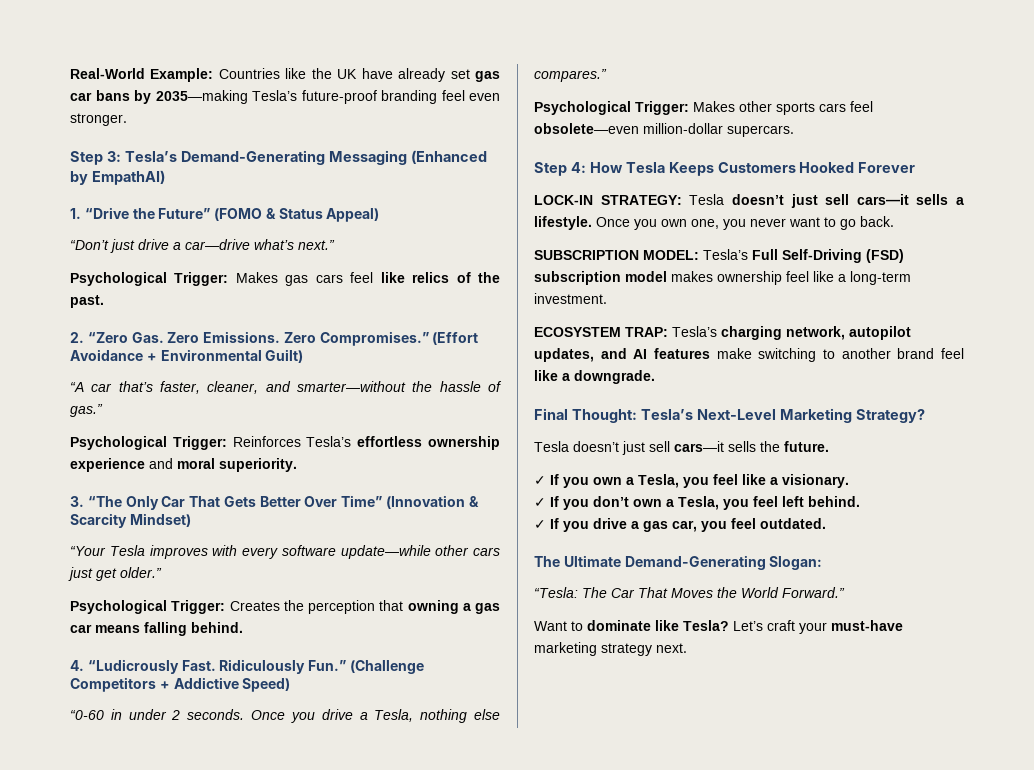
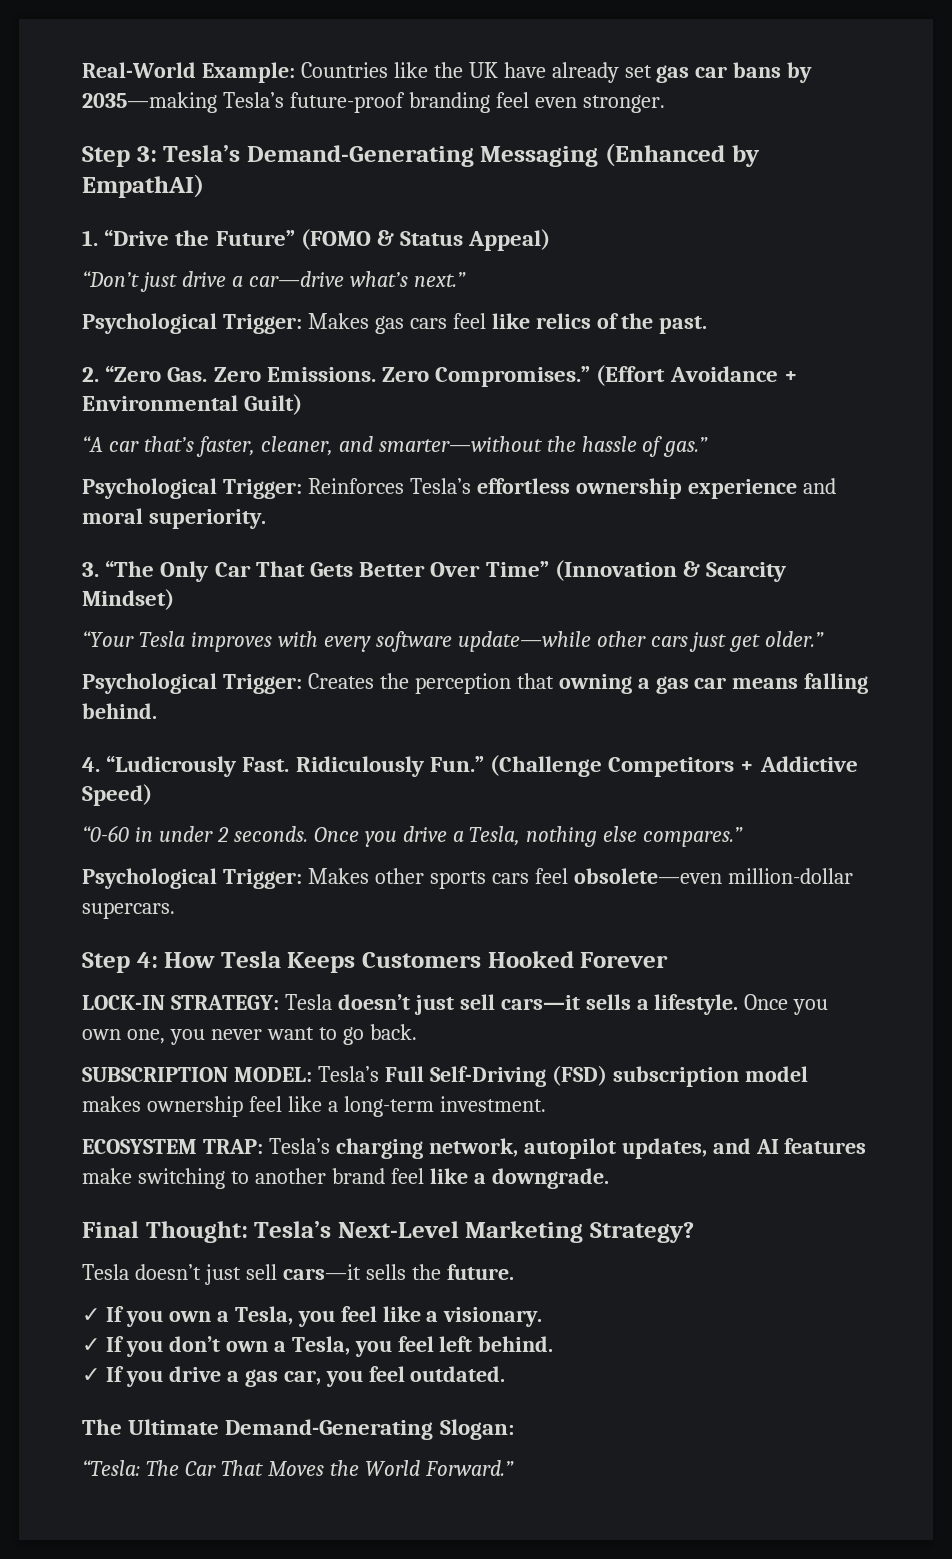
[534,620,903,634] [534,642,687,656] // Want to dominate like Tesla? Let’s craft your must-have marketing strategy next. -> (514, 1468) none

